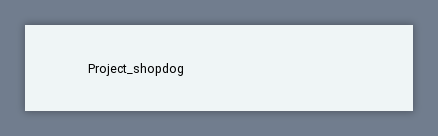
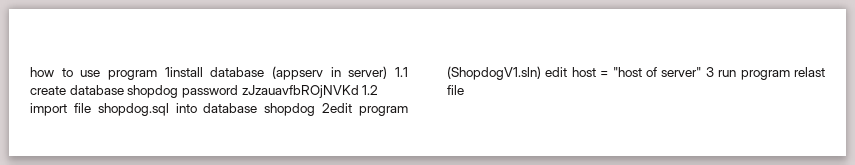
[88,63,184,76] Project_shopdog -> [30,66,409,80] [30,85,379,98] [30,103,408,116] [447,66,825,80] [447,85,464,95] how to use program 1install database (appserv in server) 1.1 create database shopdog password zJzauavfbROjNVKd 1.2 import file shopdog.sql into database shopdog 2edit program (ShopdogV1.sln) edit host = "host of server" 3 run program relast file

